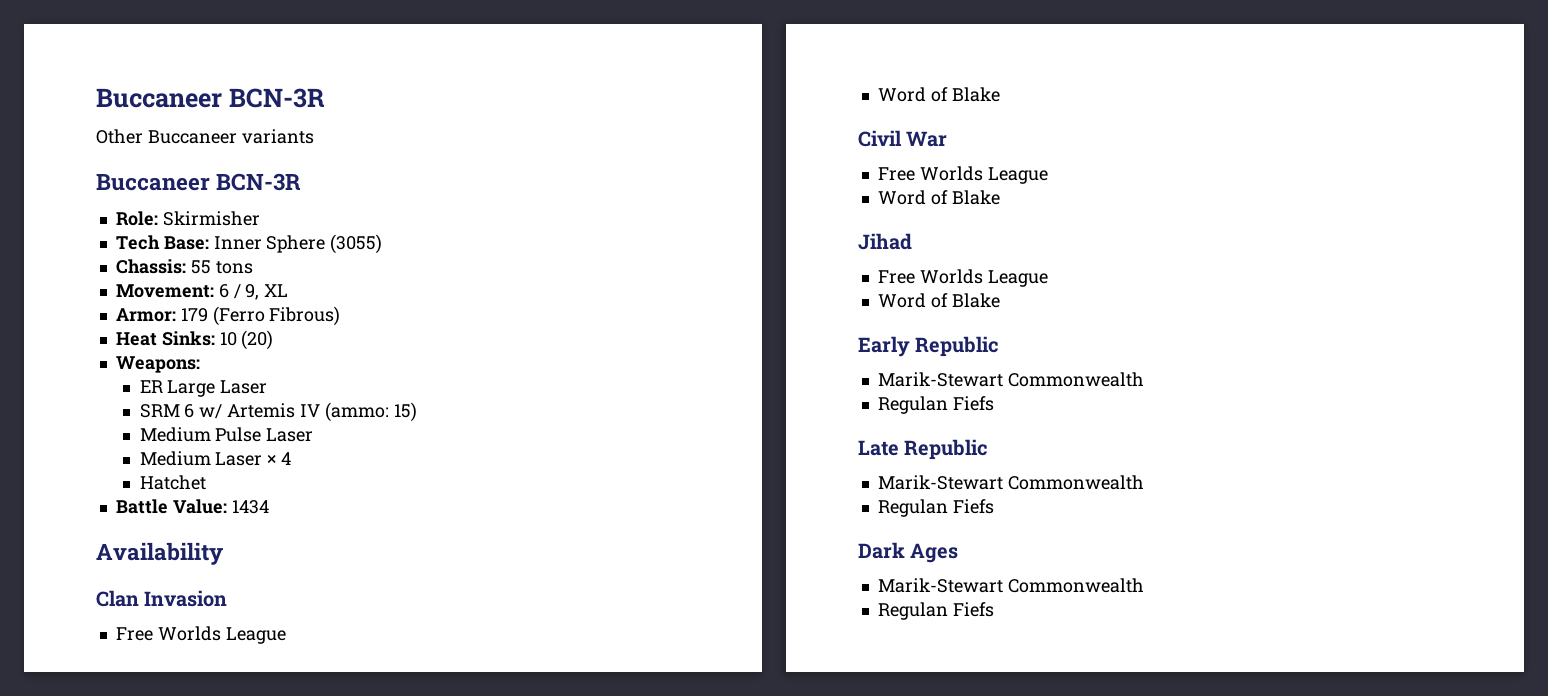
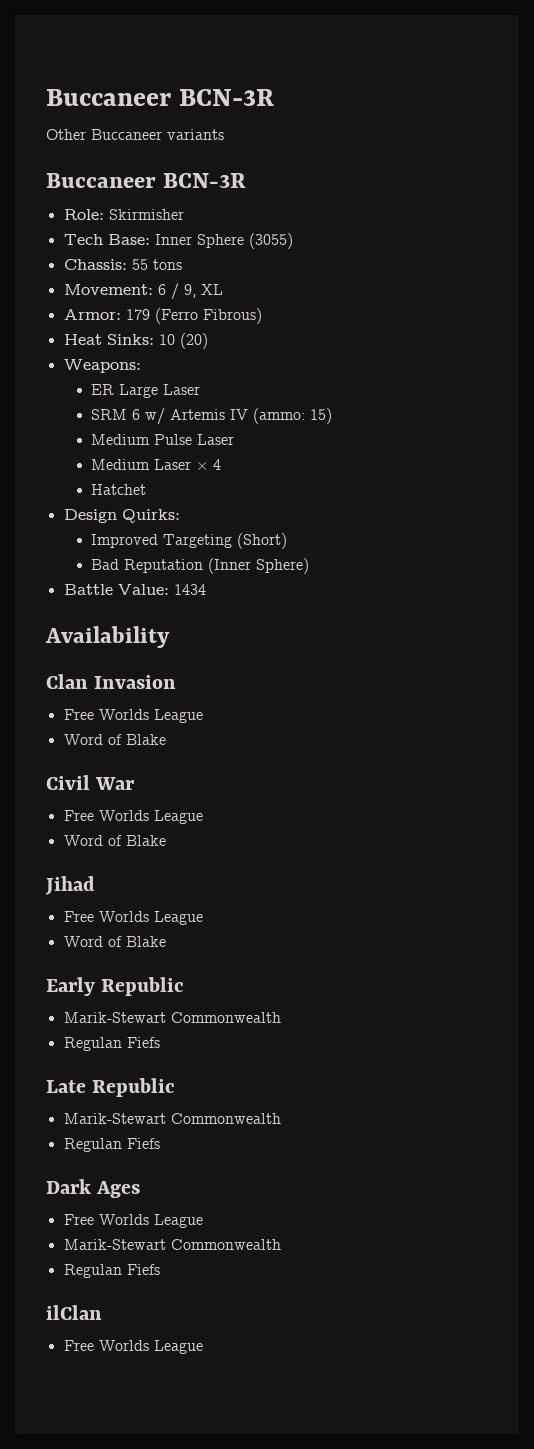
(206, 482) none -> [63,509,180,523] [91,533,288,549] [91,558,310,574] // Design Quirks: // Improved Targeting (Short) // Bad Reputation (Inner Sphere)
[877,578,1144,593] [877,602,994,620] // Marik-Stewart Commonwealth // Regulan Fiefs -> [63,1214,203,1228] [63,1239,281,1250] [63,1264,160,1278] [46,1305,102,1320] [63,1340,203,1354] // Free Worlds League // Marik-Stewart Commonwealth // Regulan Fiefs // ilClan // Free Worlds League

